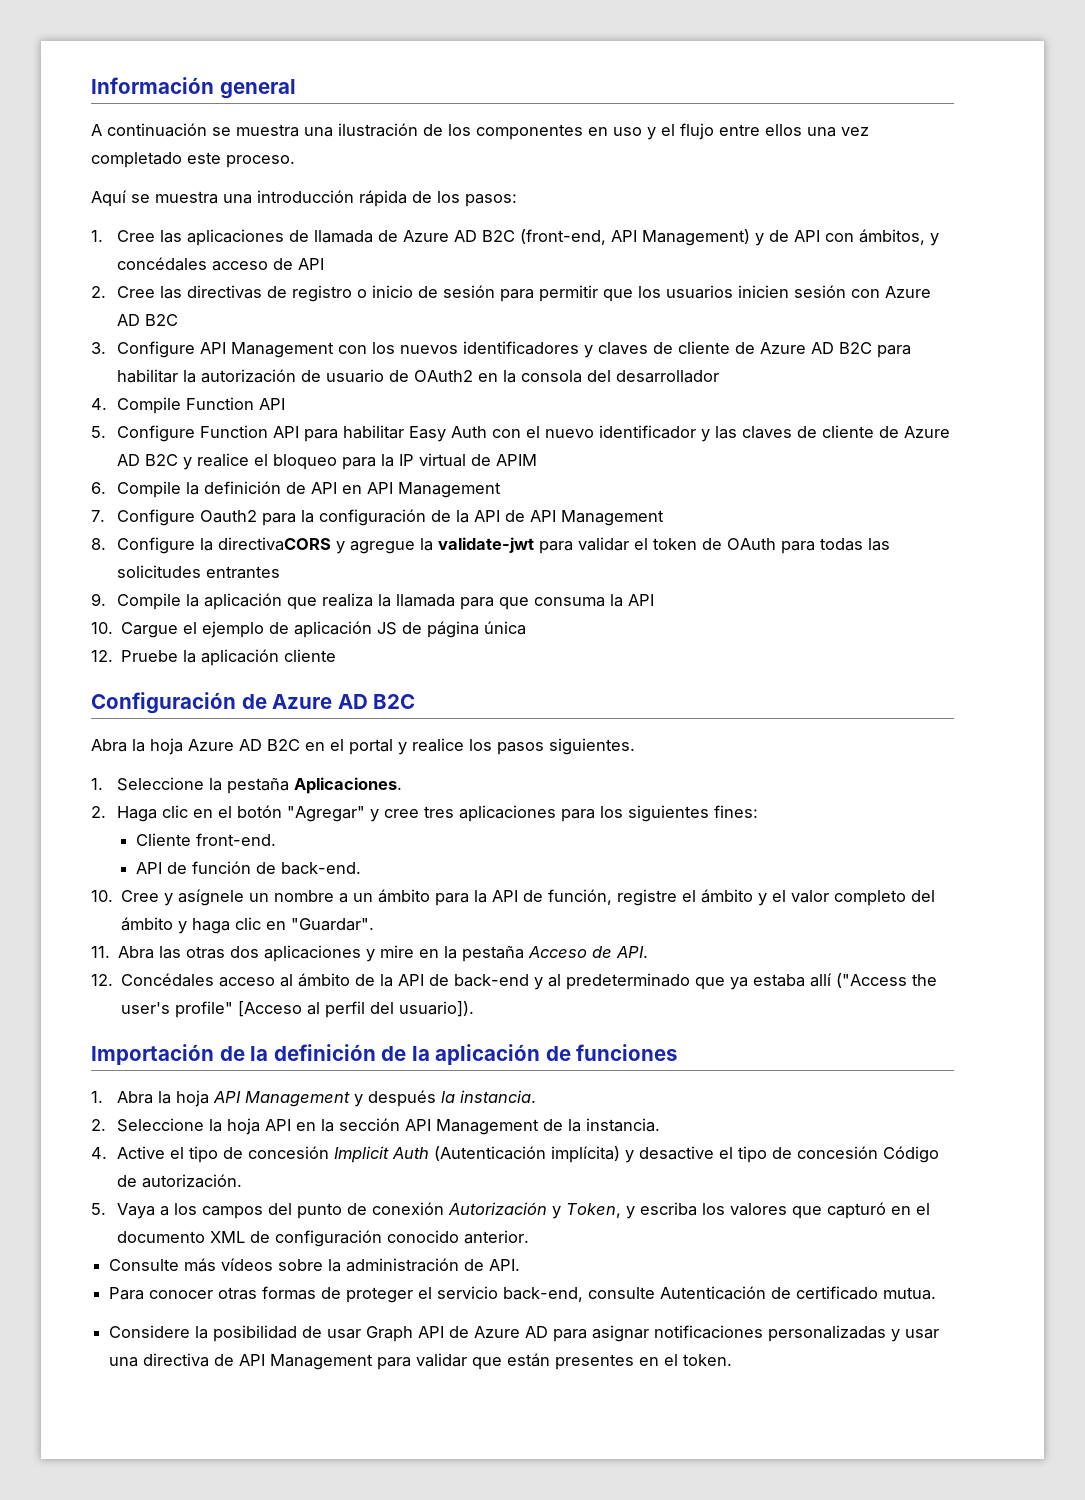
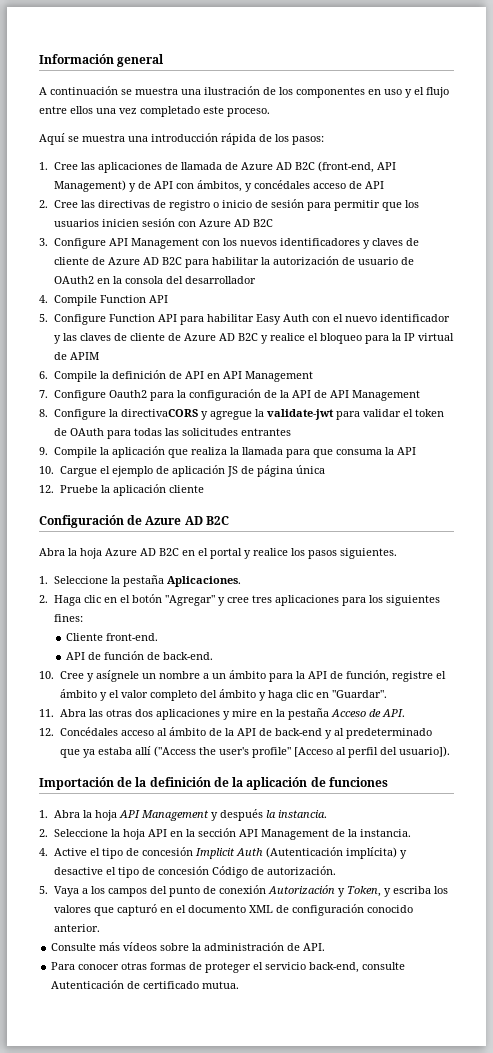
[109,1325,940,1342] [109,1353,733,1370] // Considere la posibilidad de usar Graph API de Azure AD para asignar notificaciones personalizadas y usar una directiva de API Management para validar que están presentes en el token. -> (240, 985) none

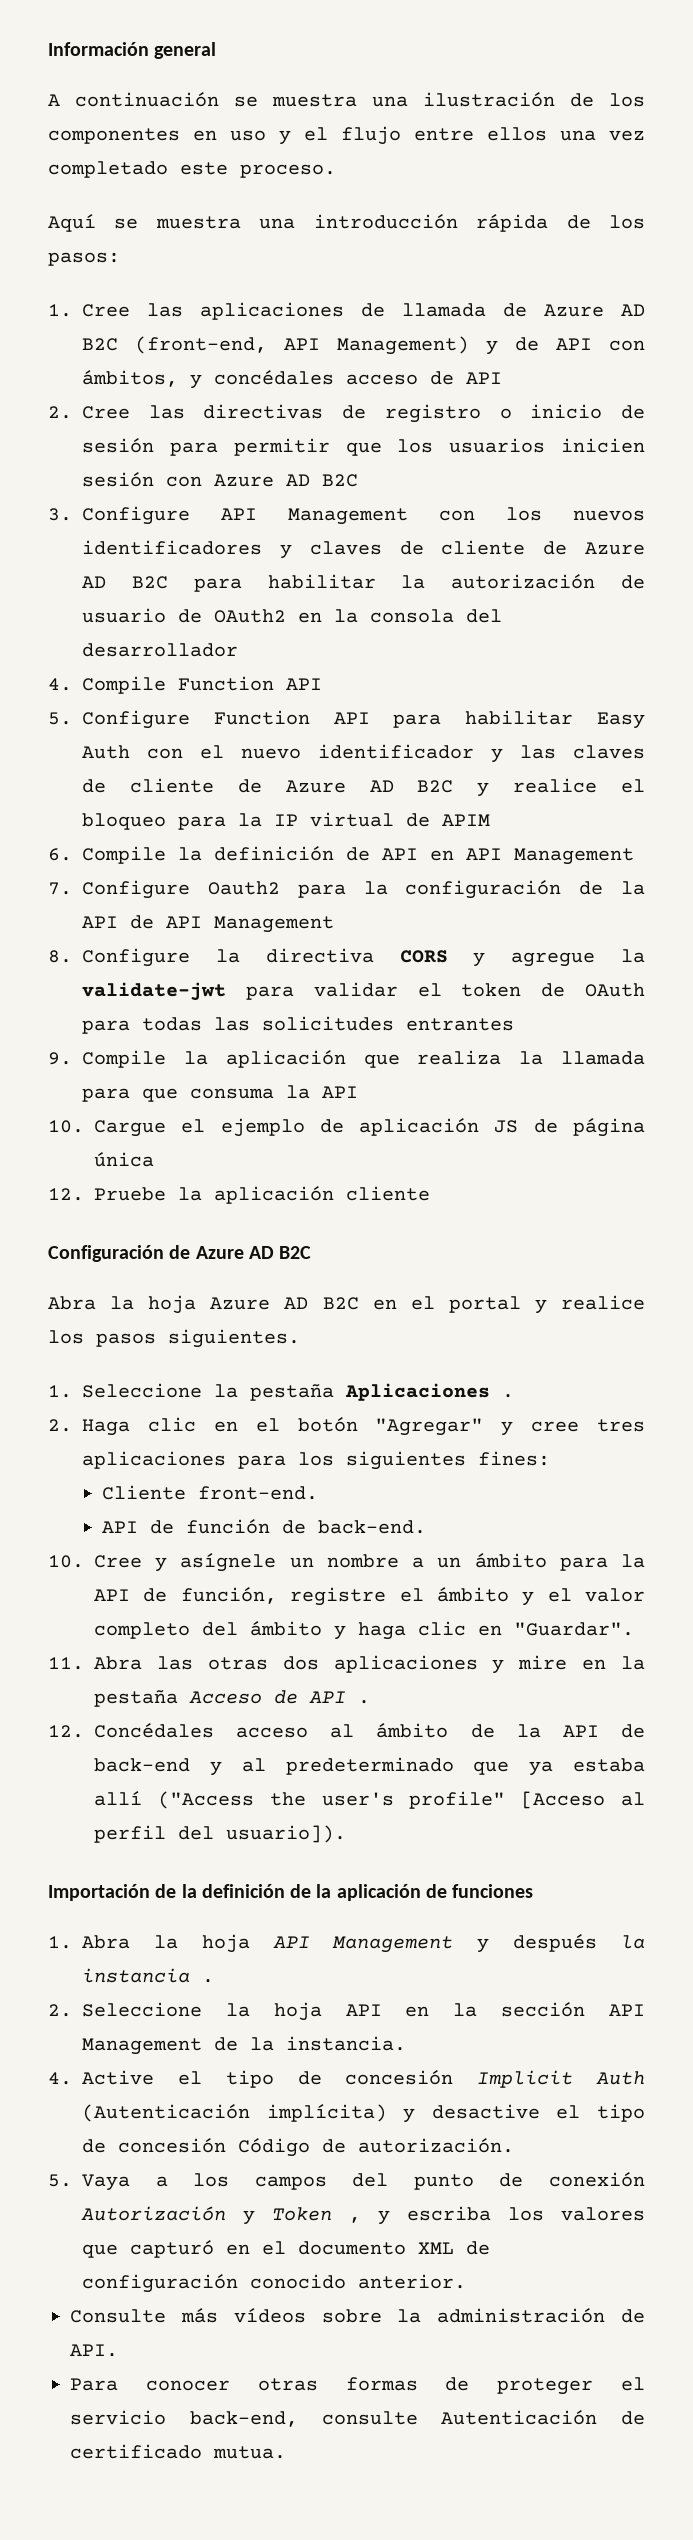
[120,409,198,417] directivaCORS -> [265,948,448,963] directiva CORS
[166,576,241,587] Aplicaciones. -> [345,1383,514,1401] Aplicaciones .
[381,709,405,717] API. -> [309,1691,370,1704] API .
[277,810,327,818] instancia. -> [82,1968,214,1983] instancia .
[346,886,381,897] Token, -> [272,2207,361,2223] Token ,

